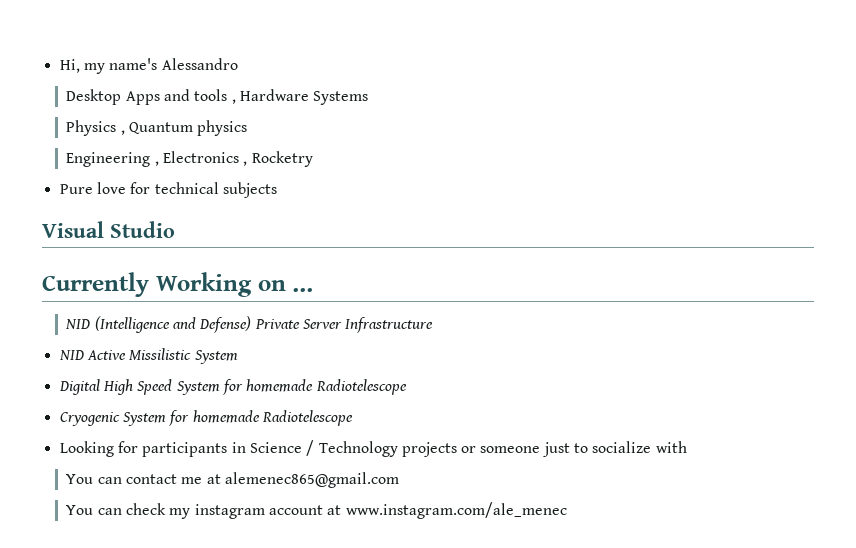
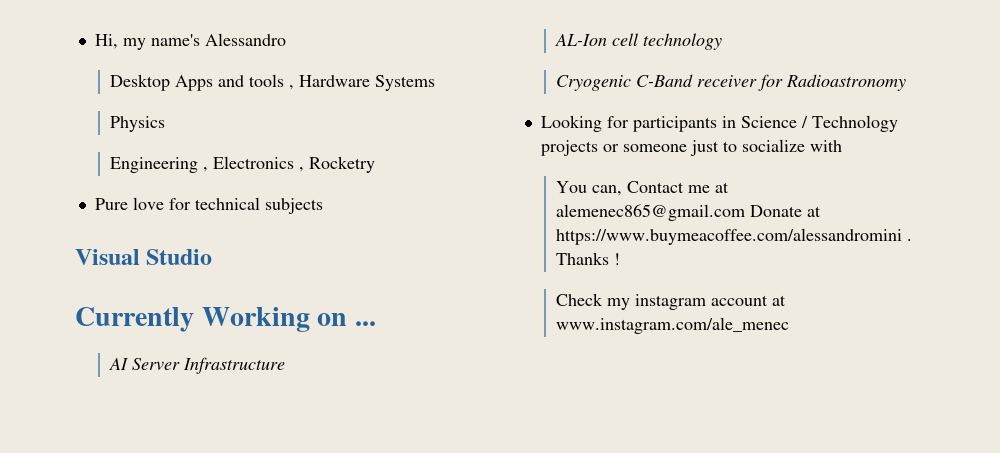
[120,120,248,136] , Quantum physics -> (166, 124) none
[65,316,434,333] [58,348,238,364] [58,379,407,395] [59,410,353,426] NID (Intelligence and Defense) Private Server Infrastructure // NID Active Missilistic System // Digital High Speed System for homemade Radiotelescope // Cryogenic System for homemade Radiotelescope -> [109,357,286,374] [555,33,723,50] [556,74,907,91] AI Server Infrastructure // AL-Ion cell technology // Cryogenic C-Band receiver for Radioastronomy
[97,474,178,484] can contact -> [592,181,685,196] can, Contact
[66,503,167,515] // You can check -> [750,205,822,217] [556,228,913,245] [556,252,621,265] [556,293,604,306] Donate at https://www.buymeacoffee.com/alessandromini . Thanks ! // Check

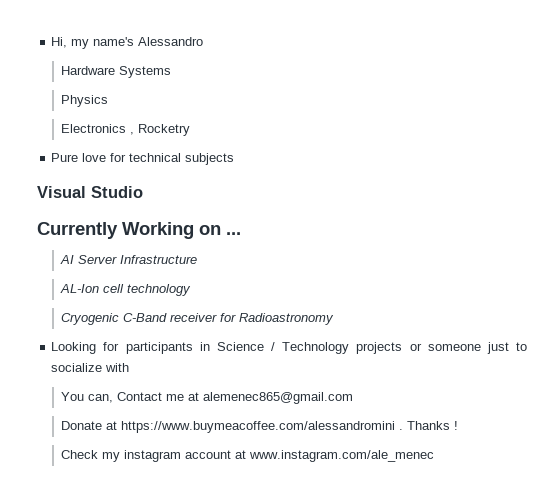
[110,74,295,91] Desktop Apps and tools , -> (204, 41) none
[110,157,209,173] Engineering , -> (109, 101) none
(746, 212) none -> (354, 398) //

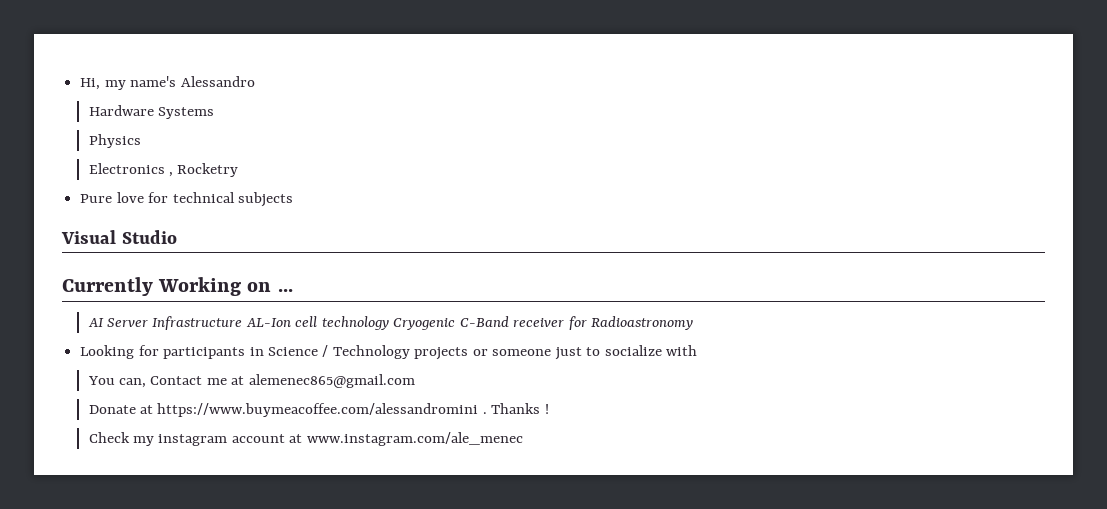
(198, 259) // -> (243, 323) none
(192, 290) // -> (389, 323) none

